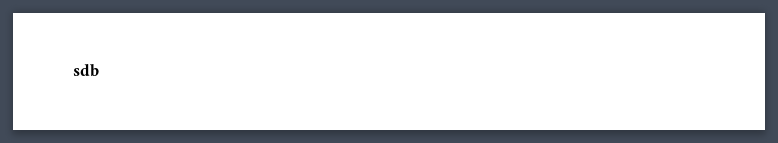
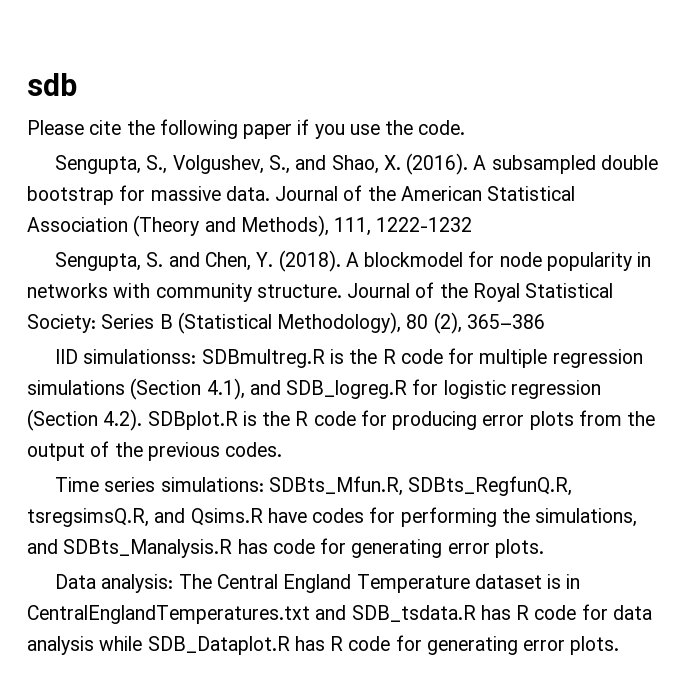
(99, 70) none -> [27,119,466,139] [55,153,658,175] [27,185,576,205] [27,215,473,237] [55,250,652,272] [27,282,614,302] [27,312,545,334] [55,348,643,368] [27,378,601,400] [27,409,656,431] [27,441,283,461] [55,476,573,496] [27,507,638,527] [27,538,544,558] [55,574,581,593] [27,604,652,624] [27,635,620,655] // Please cite the following paper if you use the code. // Sengupta, S., Volgushev, S., and Shao, X. (2016). A subsampled double bootstrap for massive data. Journal of the American Statistical Association (Theory and Methods), 111, 1222-1232 // Sengupta, S. and Chen, Y. (2018). A blockmodel for node popularity in networks with community structure. Journal of the Royal Statistical Society: Series B (Statistical Methodology), 80 (2), 365–386 // IID simulationss: SDBmultreg.R is the R code for multiple regression simulations (Section 4.1), and SDB_logreg.R for logistic regression (Section 4.2). SDBplot.R is the R code for producing error plots from the output of the previous codes. // Time series simulations: SDBts_Mfun.R, SDBts_RegfunQ.R, tsregsimsQ.R, and Qsims.R have codes for performing the simulations, and SDBts_Manalysis.R has code for generating error plots. // Data analysis: The Central England Temperature dataset is in CentralEnglandTemperatures.txt and SDB_tsdata.R has R code for data analysis while SDB_Dataplot.R has R code for generating error plots.

